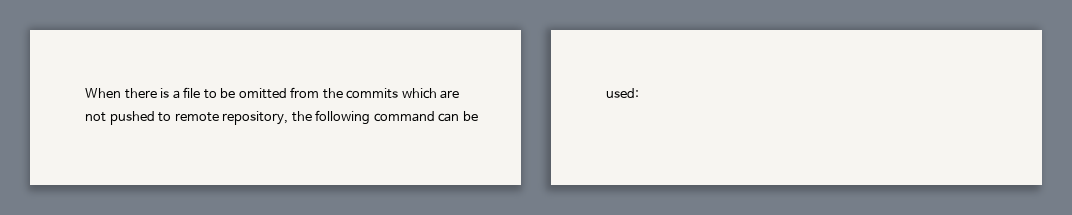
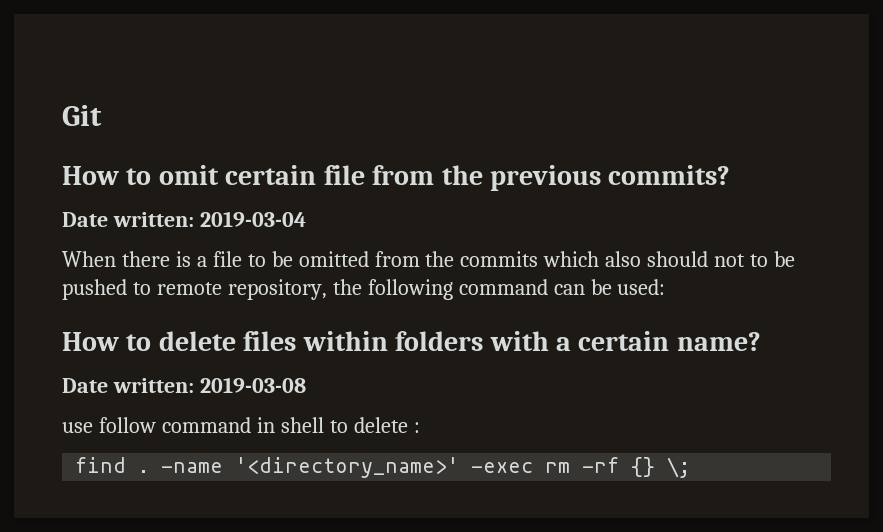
(85, 93) none -> [62,105,102,126] [62,165,731,191] [62,211,306,227] Git // How to omit certain file from the previous commits? // Date written: 2019-03-04 //
[440,90,460,99] [85,112,106,122] are not -> [605,251,796,267] also should not to be
(639, 93) none -> [62,331,761,351] [62,377,306,393] [62,417,420,433] [75,457,691,478] // How to delete files within folders with a certain name? // Date written: 2019-03-08 // use follow command in shell to delete : // find . -name '<directory_name>' -exec rm -rf {} \;

